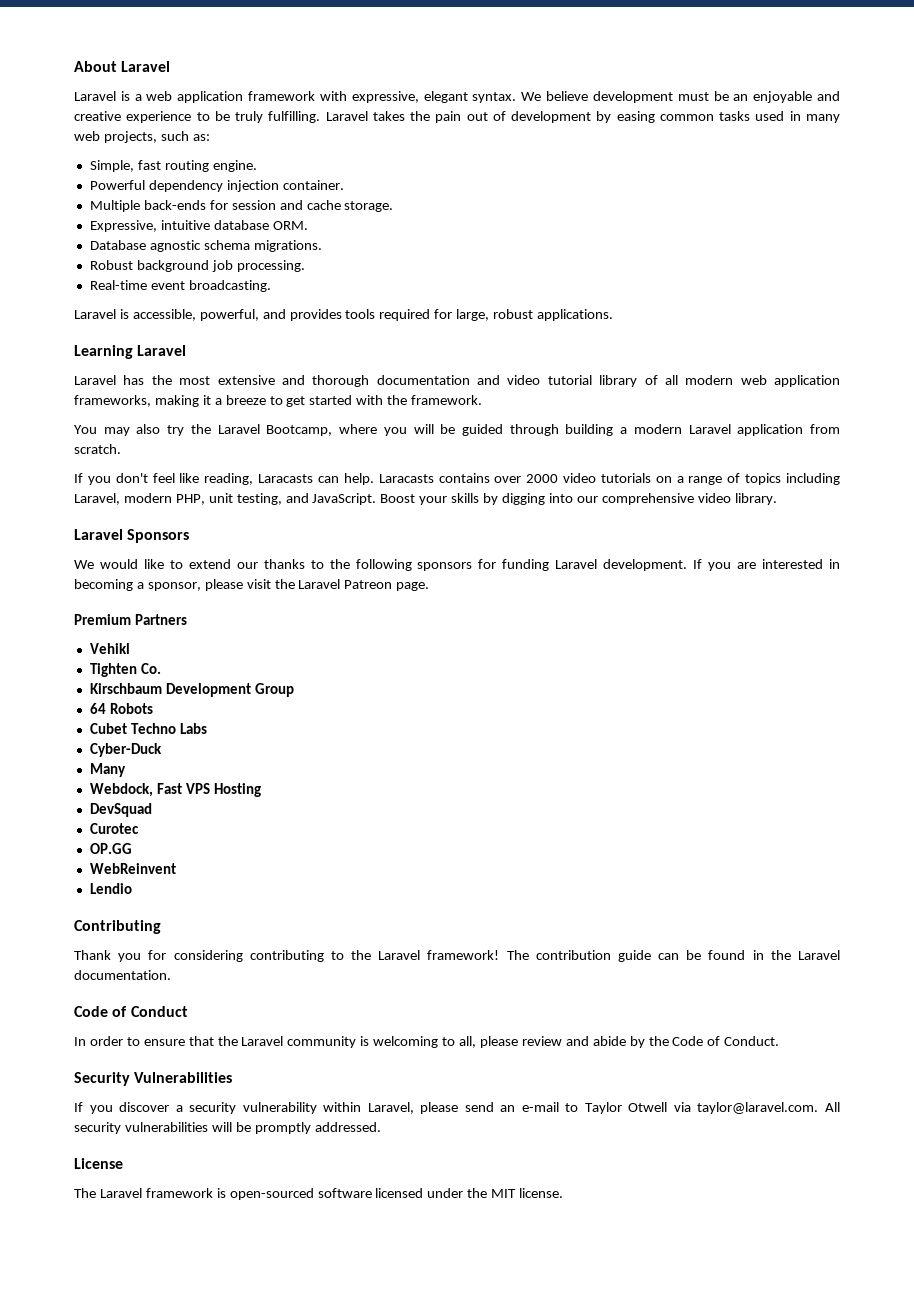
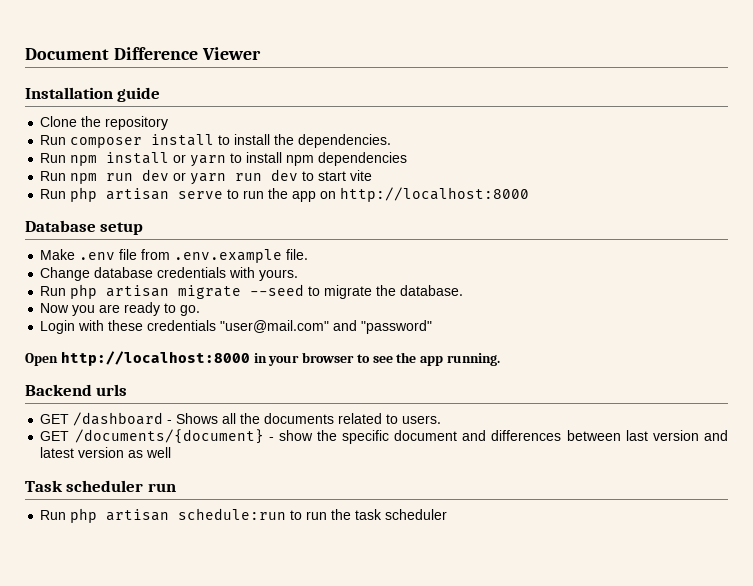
[74,61,171,72] [74,91,841,103] [74,111,841,123] [74,131,210,143] [89,160,257,172] [89,180,344,192] [89,200,394,212] [89,220,308,232] [89,240,322,252] [89,260,305,272] [89,280,271,292] [74,309,614,321] [74,345,187,359] [74,375,840,387] [74,395,483,407] [74,424,840,436] [74,444,121,454] [74,473,841,485] [74,493,777,505] [74,529,190,543] [74,559,840,571] [74,579,430,591] [74,614,188,625] [89,643,130,654] [89,663,161,677] [89,683,294,697] [89,703,153,714] [89,723,207,734] [89,743,162,757] [89,763,126,777] [89,783,261,797] [89,803,152,817] [89,823,139,834] [89,843,132,854] [89,863,176,874] [89,883,132,894] [74,920,161,934] [74,950,840,962] [74,970,171,980] [74,1006,188,1017] [74,1036,780,1048] [74,1072,233,1086] [74,1102,841,1114] [74,1122,381,1134] [74,1158,123,1169] [74,1188,564,1200] About Laravel // Laravel is a web application framework with expressive, elegant syntax. We believe development must be an enjoyable and creative experience to be truly fulfilling. Laravel takes the pain out of development by easing common tasks used in many web projects, such as: // Simple, fast routing engine. // Powerful dependency injection container. // Multiple back-ends for session and cache storage. // Expressive, intuitive database ORM. // Database agnostic schema migrations. // Robust background job processing. // Real-time event broadcasting. // Laravel is accessible, powerful, and provides tools required for large, robust applications. // Learning Laravel // Laravel has the most extensive and thorough documentation and video tutorial library of all modern web application frameworks, making it a breeze to get started with the framework. // You may also try the Laravel Bootcamp, where you will be guided through building a modern Laravel application from scratch. // If you don't feel like reading, Laracasts can help. Laracasts contains over 2000 video tutorials on a range of topics including Laravel, modern PHP, unit testing, and JavaScript. Boost your skills by digging into our comprehensive video library. // Laravel Sponsors // We would like to extend our thanks to the following sponsors for funding Laravel development. If you are interested in becoming a sponsor, please visit the Laravel Patreon page. // Premium Partners // Vehikl // Tighten Co. // Kirschbaum Development Group // 64 Robots // Cubet Techno Labs // Cyber-Duck // Many // Webdock, Fast VPS Hosting // DevSquad // Curotec // OP.GG // WebReinvent // Lendio // Contributing // Thank you for considering contributing to the Laravel framework! The contribution guide can be found in the Laravel documentation. // Code of Conduct // In order to ensure that the Laravel community is welcoming to all, please review and abide by the Code of Conduct. // Security Vulnerabilities // If you discover a security vulnerability within Laravel, please send an e-mail to Taylor Otwell via taylor@laravel.com. All security vulnerabilities will be promptly addressed. // License // The Laravel framework is open-sourced software licensed under the MIT license. -> [25,47,261,60] [25,87,161,102] [40,116,169,130] [40,134,392,148] [40,152,408,167] [40,169,373,185] [40,187,530,202] [25,220,144,235] [40,249,309,263] [40,267,299,281] [40,284,464,299] [40,302,201,316] [40,320,433,334] [25,351,501,366] [25,384,128,396] [40,412,442,426] [40,429,728,444] [40,447,172,458] [25,480,176,492] [40,508,448,523] Document Difference Viewer // Installation guide // Clone the repository // Run composer install to install the dependencies. // Run npm install or yarn to install npm dependencies // Run npm run dev or yarn run dev to start vite // Run php artisan serve to run the app on http://localhost:8000 // Database setup // Make .env file from .env.example file. // Change database credentials with yours. // Run php artisan migrate --seed to migrate the database. // Now you are ready to go. // Login with these credentials "user@mail.com" and "password" // Open http://localhost:8000 in your browser to see the app running. // Backend urls // GET /dashboard - Shows all the documents related to users. // GET /documents/{document} - show the specific document and differences between last version and latest version as well // Task scheduler run // Run php artisan schedule:run to run the task scheduler

